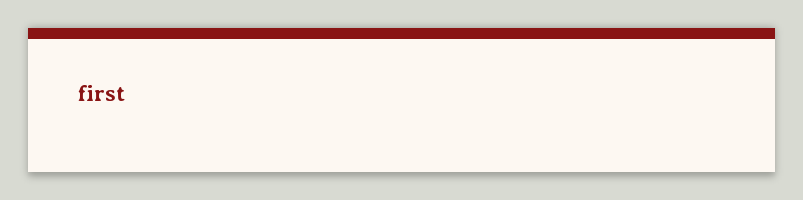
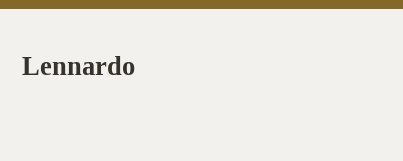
[78,85,125,101] first -> [22,56,135,75] Lennardo

